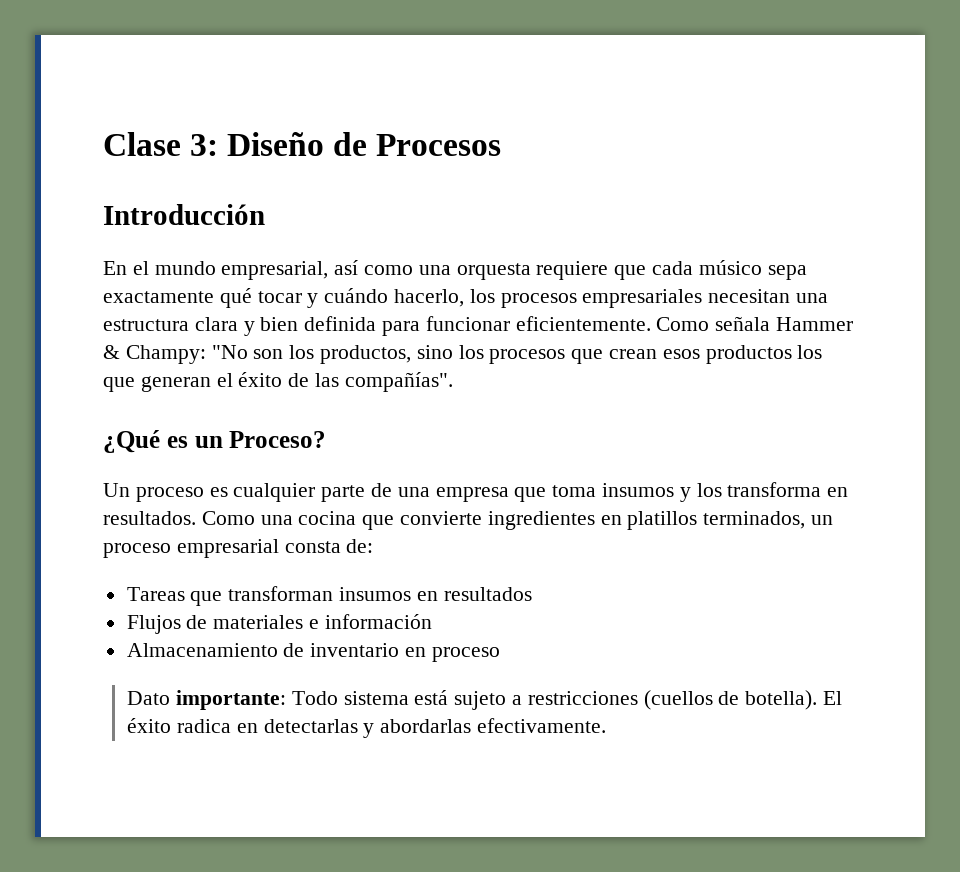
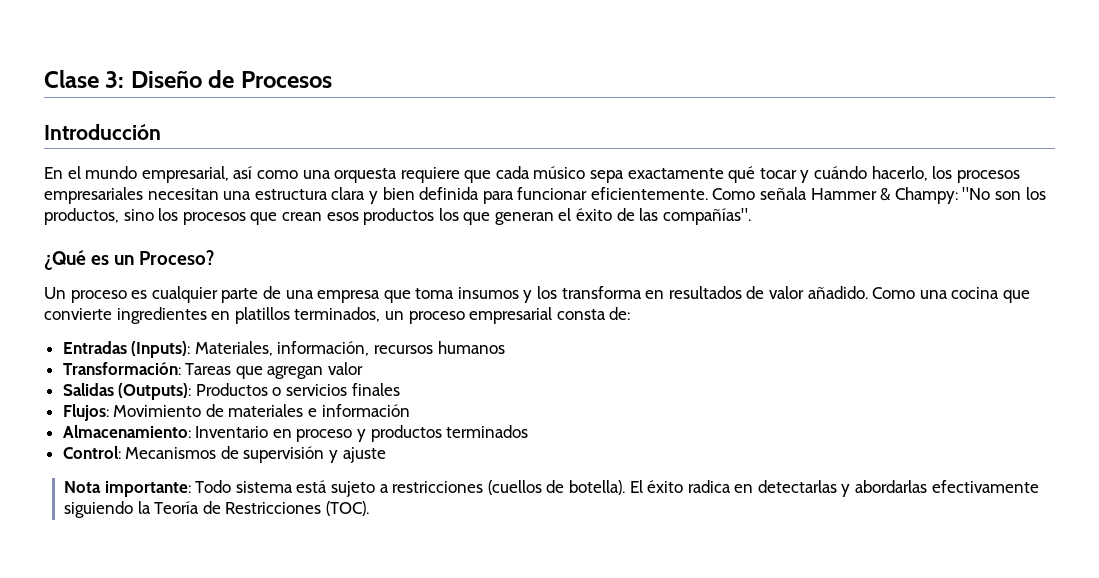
[103,511,196,525] resultados. -> [668,286,868,299] resultados de valor añadido.
[126,586,532,606] [126,615,181,634] Tareas que transforman insumos en resultados // Flujos -> [62,341,505,358] [62,362,364,379] [62,383,400,400] [62,404,202,421] Entradas (Inputs): Materiales, información, recursos humanos // Transformación: Tareas que agregan valor // Salidas (Outputs): Productos o servicios finales // Flujos: Movimiento
[126,643,400,657] Almacenamiento de inventario -> [62,425,269,438] Almacenamiento: Inventario
[127,691,171,705] // Dato -> [357,425,529,442] [62,446,386,463] [64,481,102,493] y productos terminados // Control: Mecanismos de supervisión y ajuste // Nota
[476,718,606,733] efectivamente. -> [931,480,1039,493] [64,501,370,518] efectivamente siguiendo la Teoría de Restricciones (TOC).

